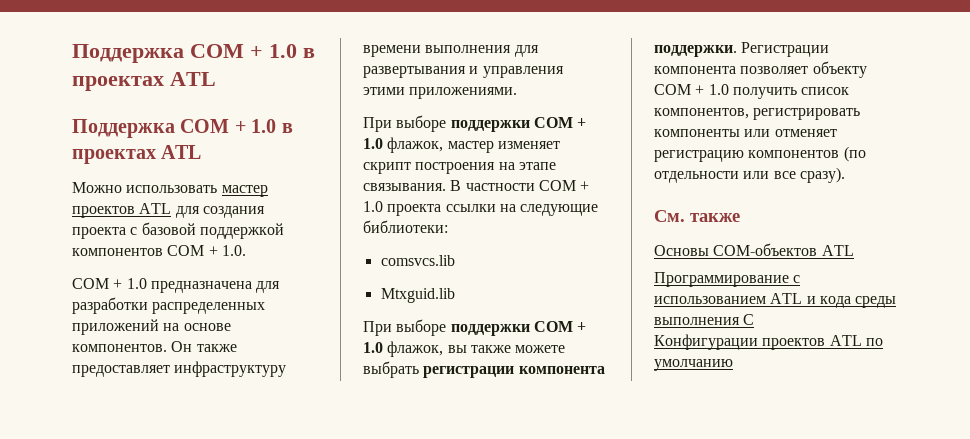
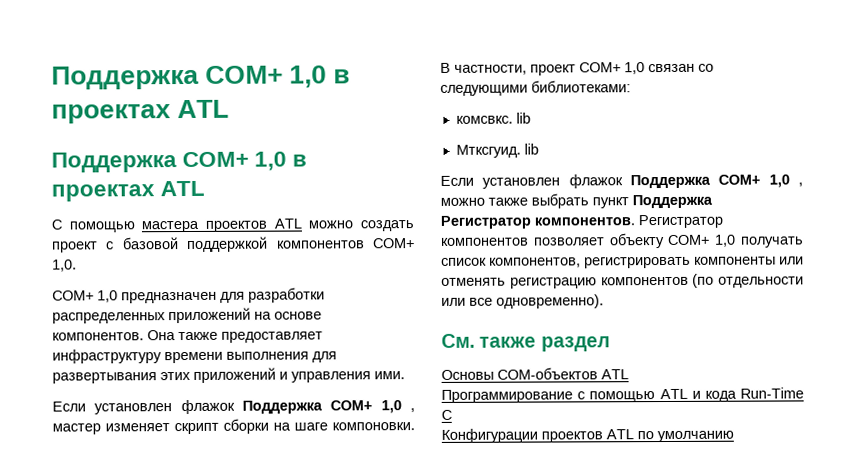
[72,44,297,63] Поддержка COM + 1.0 -> [51,65,328,90] Поддержка COM+ 1,0
[180,119,293,133] [72,145,202,164] [72,182,268,197] [72,203,265,218] [72,222,284,239] [72,245,246,256] [72,278,252,293] COM + 1.0 в проектах ATL // Можно использовать мастер проектов ATL для создания проекта с базовой поддержкой компонентов COM + 1.0. // COM + 1.0 предназначена -> [182,151,308,171] [51,180,206,202] [51,218,414,233] [52,236,415,253] [52,259,77,272] [52,290,217,304] COM+ 1,0 в проектах ATL // С помощью мастера проектов ATL можно создать проект с базовой поддержкой компонентов COM+ 1,0. // COM+ 1,0 предназначен
[171,341,193,352] Он -> [147,330,176,341] Она
[469,66,564,78] [363,87,518,99] [363,115,587,132] [363,137,560,153] [363,162,556,174] [363,180,590,191] [363,201,599,216] [363,220,448,233] [380,255,455,266] [380,288,455,303] [363,319,587,336] [363,341,566,357] [363,361,605,378] [654,42,830,57] [654,61,867,78] [654,84,797,99] и управления этими приложениями. // При выборе поддержки COM + 1.0 флажок, мастер изменяет скрипт построения на этапе связывания. В частности COM + 1.0 проекта ссылки на следующие библиотеки: // comsvcs.lib // Mtxguid.lib // При выборе поддержки COM + 1.0 флажок, вы также можете выбрать регистрации компонента поддержки. Регистрации компонента позволяет объекту COM + 1.0 получить -> [160,367,405,383] [52,399,415,415] [52,418,415,435] [440,62,714,76] [440,80,631,96] [455,112,531,124] [455,143,539,158] [440,174,803,189] [440,193,713,209] [440,214,723,229] [441,233,804,249] этих приложений и управления ими. // Если установлен флажок Поддержка COM+ 1,0 , мастер изменяет скрипт сборки на шаге компоновки. В частности, проект COM+ 1,0 связан со следующими библиотеками: // комсвкс. lib // Мтксгуид. lib // Если установлен флажок Поддержка COM+ 1,0 , можно также выбрать пункт Поддержка Регистратор компонентов. Регистратор компонентов позволяет объекту COM+ 1,0 получать
[774,129,837,137] отменяет -> [441,277,506,286] отменять
[799,167,845,183] сразу). -> [496,294,604,309] одновременно).
(740, 217) none -> [540,336,610,352] раздел
[654,296,766,304] использованием -> [589,391,656,403] помощью
[855,296,897,308] [654,317,740,325] среды выполнения -> [740,387,804,399] Run-Time

